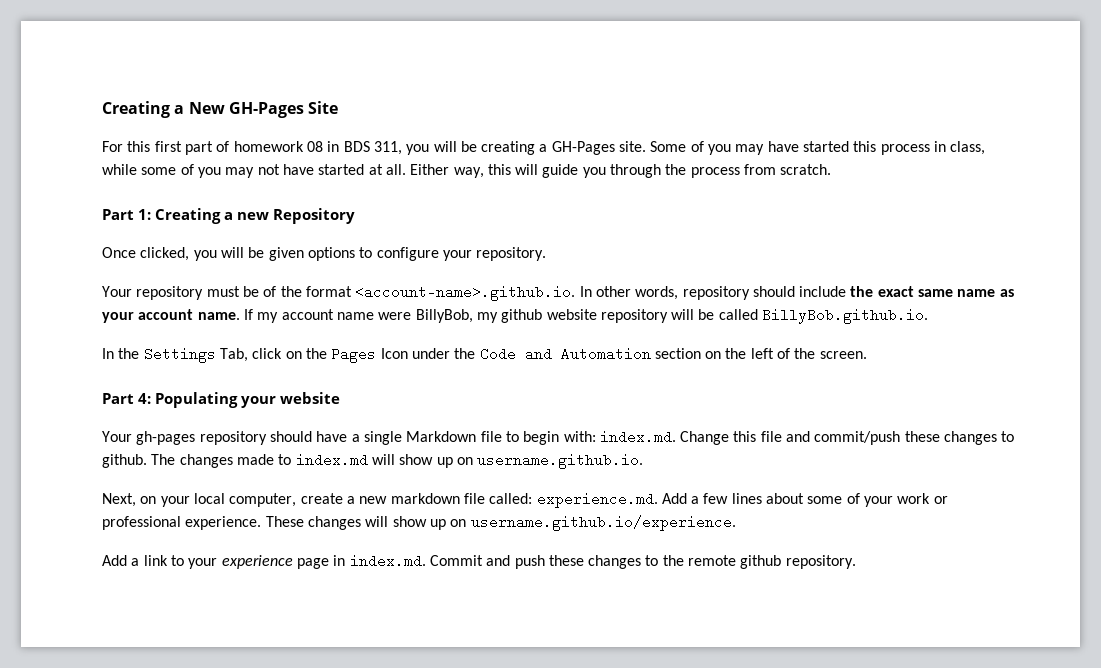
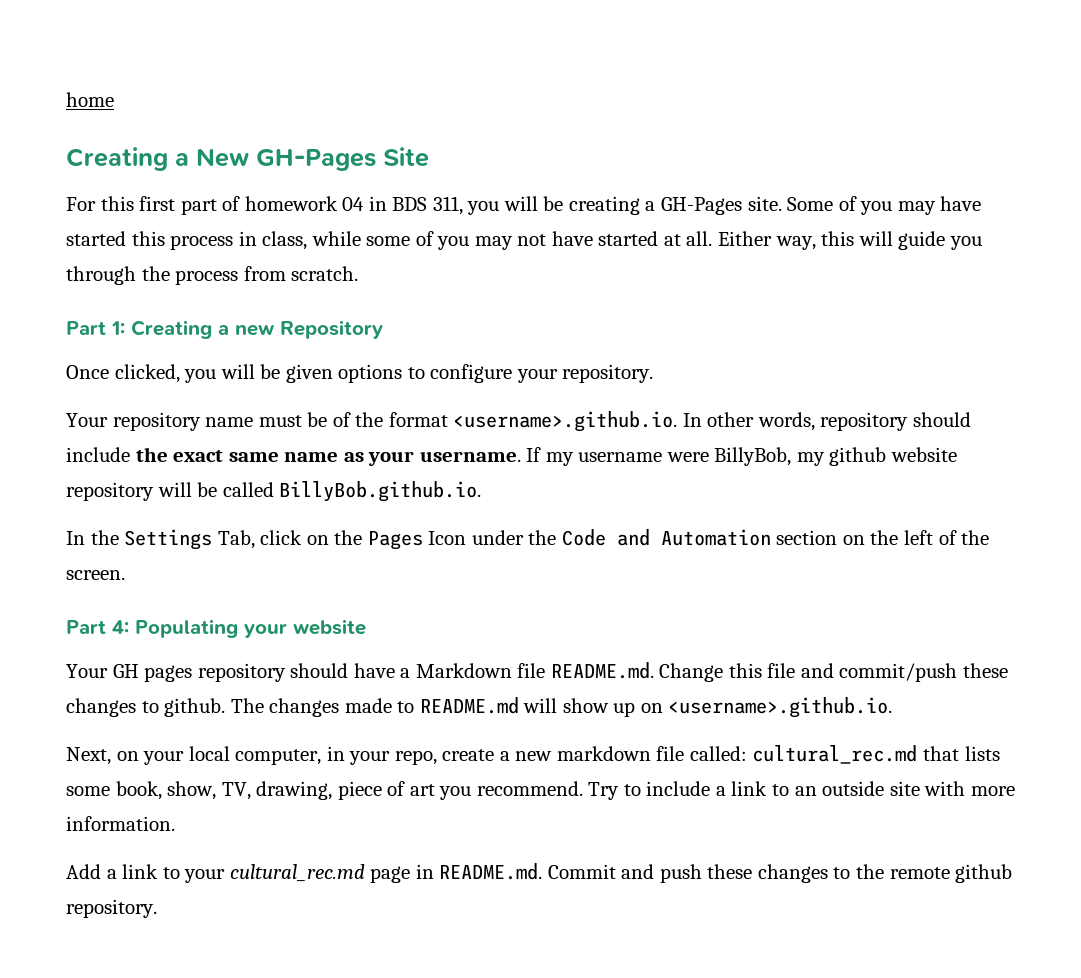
(102, 109) none -> [66,92,114,107] home //
[306,141,323,152] 08 -> [342,197,365,211] 04
(204, 293) none -> [205,417,254,427] name
[355,285,576,301] <account-name>.github.io. -> [453,411,678,432] <username>.github.io.
[138,309,374,323] account name. If my account name -> [419,447,663,466] username. If my username
[136,431,196,445] gh-pages -> [112,664,193,682] GH pages
[363,431,402,445] single -> (411, 673) none
[505,430,676,445] to begin with: index.md. -> [550,662,654,679] README.md.
[295,453,644,469] index.md will show up on username.github.io. -> [419,697,893,718] README.md will show up on <username>.github.io.
(297, 500) none -> [326,746,437,765] in your repo,
[536,492,948,508] [102,515,736,531] experience.md. Add a few lines about some of your work or professional experience. These changes will show up on username.github.io/experience. -> [752,745,1000,764] [66,781,1015,800] [66,816,175,831] cultural_rec.md that lists some book, show, TV, drawing, piece of art you recommend. Try to include a link to an outside site with more information.
[221,555,293,569] experience -> [229,864,365,882] cultural_rec.md
[349,554,426,568] index.md. -> [439,863,543,880] README.md.

